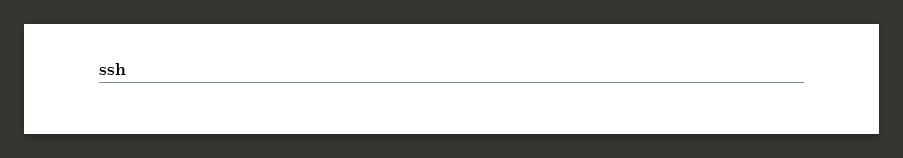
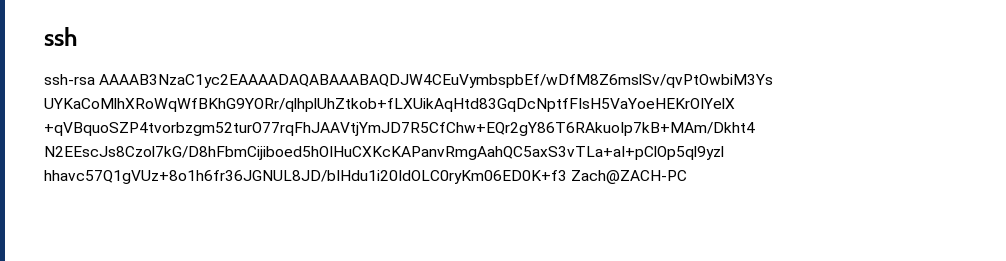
(126, 69) none -> [44,74,774,88] [44,98,735,112] [44,122,755,136] [44,146,724,160] [44,170,688,184] // ssh-rsa AAAAB3NzaC1yc2EAAAADAQABAAABAQDJW4CEuVymbspbEf/wDfM8Z6mslSv/qvPtOwbiM3Ys UYKaCoMlhXRoWqWfBKhG9YORr/qlhplUhZtkob+fLXUikAqHtd83GqDcNptfFIsH5VaYoeHEKrOIYelX +qVBquoSZP4tvorbzgm52turO77rqFhJAAVtjYmJD7R5CfChw+EQr2gY86T6RAkuoIp7kB+MAm/Dkht4 N2EEscJs8Czol7kG/D8hFbmCijiboed5hOIHuCXKcKAPanvRmgAahQC5axS3vTLa+aI+pClOp5ql9yzl hhavc57Q1gVUz+8o1h6fr36JGNUL8JD/bIHdu1i20IdOLC0ryKm06ED0K+f3 Zach@ZACH-PC

